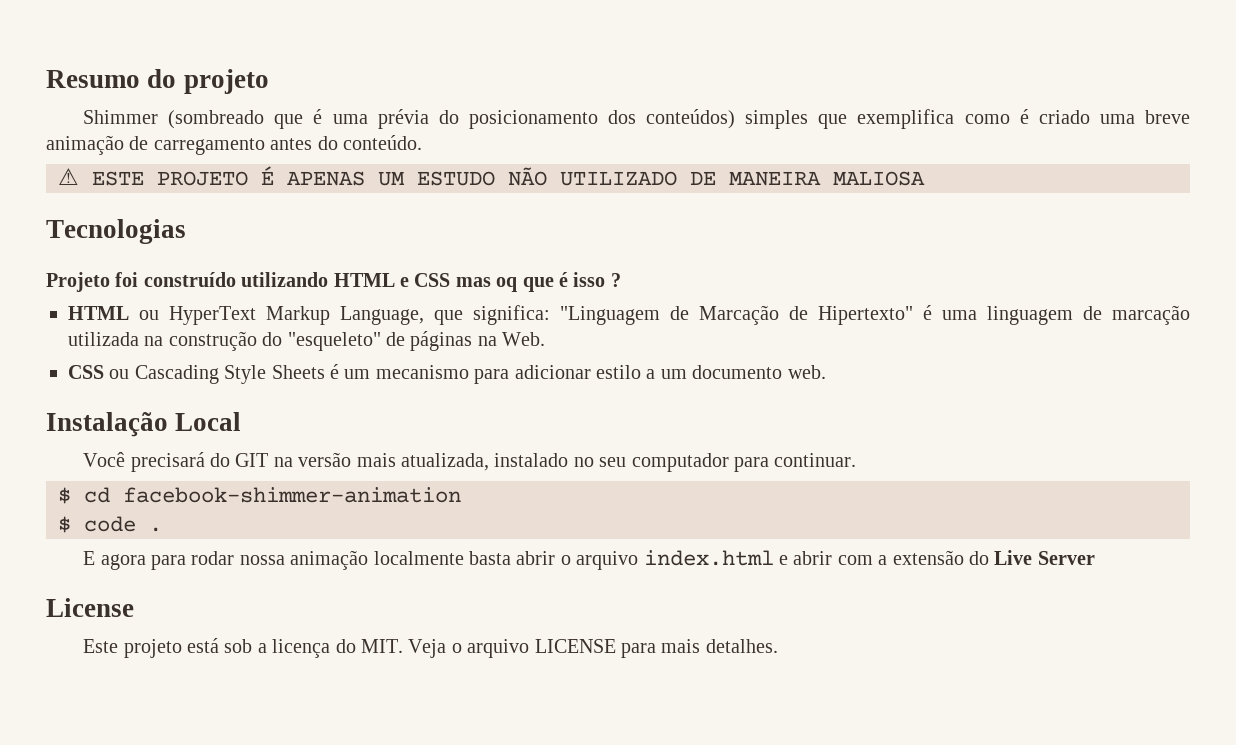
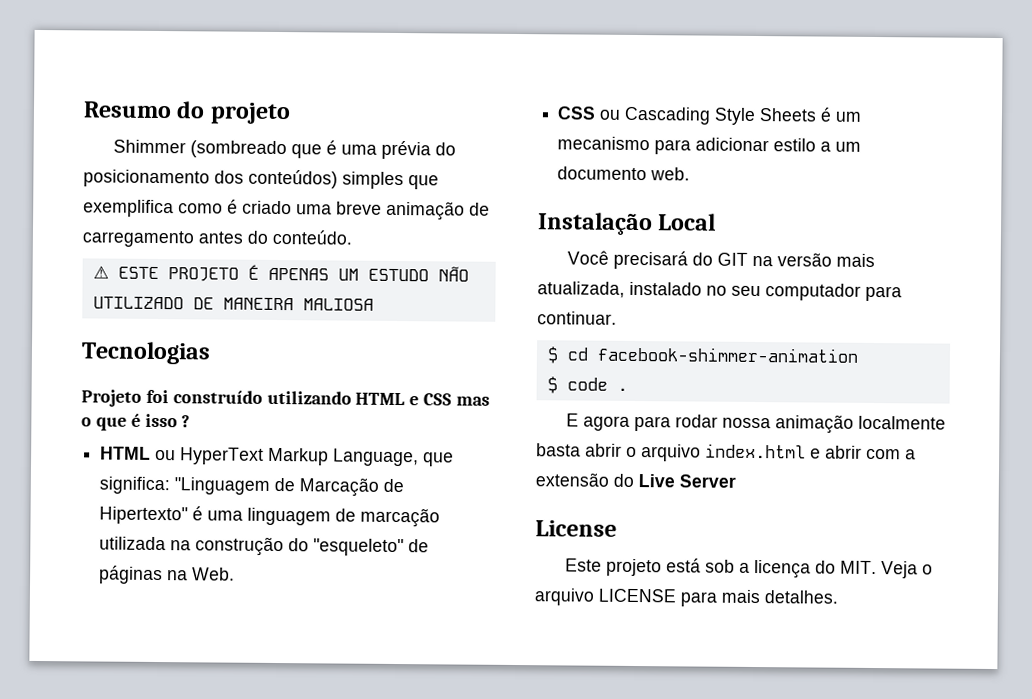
[496,277,518,292] oq -> [81,417,92,427] o

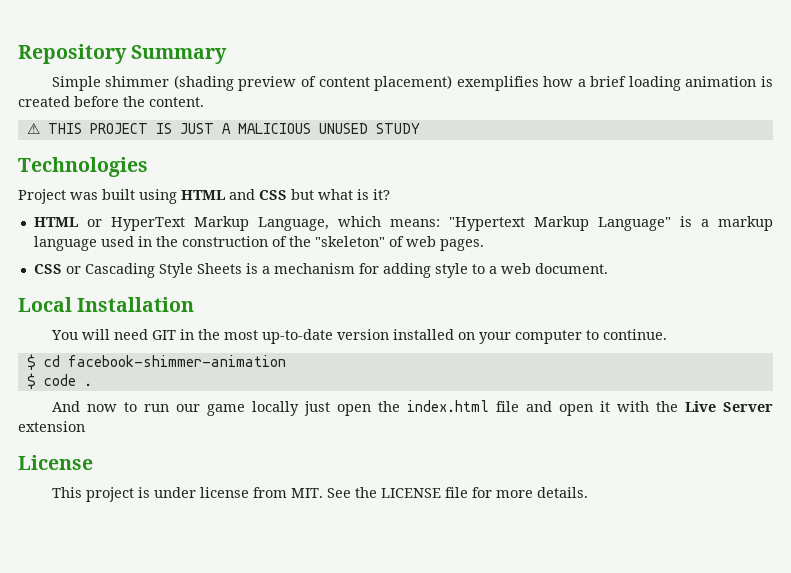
[83,101,291,125] [113,139,457,160] [83,169,439,190] [83,199,490,221] [82,229,352,248] [92,264,469,282] [92,296,374,311] [81,341,211,365] [81,389,491,407] [81,413,191,431] [100,446,177,461] Resumo do projeto // Shimmer (sombreado que é uma prévia do posicionamento dos conteúdos) simples que exemplifica como é criado uma breve animação de carregamento antes do conteúdo. // ⚠ ESTE PROJETO É APENAS UM ESTUDO NÃO UTILIZADO DE MANEIRA MALIOSA // Tecnologias // Projeto foi construído utilizando HTML e CSS mas o que é isso ? // HTML ou -> [18,44,228,64] [51,75,773,91] [18,96,204,107] [26,123,420,134] [18,157,148,177] [18,189,390,204] [33,217,102,227] Repository Summary // Simple shimmer (shading preview of content placement) exemplifies how a brief loading animation is created before the content. // ⚠ THIS PROJECT IS JUST A MALICIOUS UNUSED STUDY // Technologies // Project was built using HTML and CSS but what is it? // HTML or
[423,452,455,467] [99,476,405,497] [99,506,441,528] [99,536,430,557] [99,565,236,585] [557,106,622,120] que significa: "Linguagem de Marcação de Hipertexto" é uma linguagem de marcação utilizada na construção do "esqueleto" de páginas na Web. // CSS ou -> [337,216,773,231] [33,236,484,251] [33,264,81,274] which means: "Hypertext Markup Language" is a markup language used in the construction of the "skeleton" of web pages. // CSS or
[820,107,863,122] [557,136,862,155] [557,166,691,181] [537,212,717,236] [567,250,876,270] [537,281,902,302] [537,311,617,325] é um mecanismo para adicionar estilo a um documento web. // Instalação Local // Você precisará do GIT na versão mais atualizada, instalado no seu computador para continuar. -> [245,263,608,278] [18,297,195,312] [50,329,667,344] is a mechanism for adding style to a web document. // Local Installation // You will need GIT in the most up-to-date version installed on your computer to continue.
[566,413,947,434] [536,443,916,462] [535,472,634,487] E agora para rodar nossa animação localmente basta abrir o arquivo index.html e abrir com a extensão do -> [51,400,678,416] And now to run our game locally just open the index.html file and open it with the
(736, 481) none -> [18,421,85,432] extension
[565,558,934,579] [534,588,838,607] Este projeto está sob a licença do MIT. Veja o arquivo LICENSE para mais detalhes. -> [51,487,588,502] This project is under license from MIT. See the LICENSE file for more details.

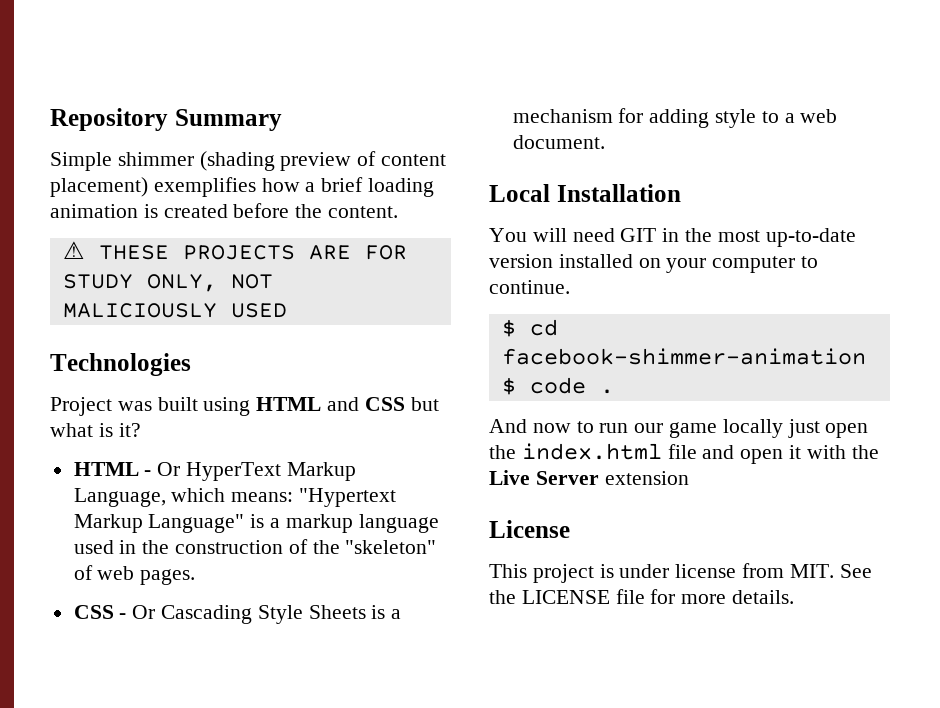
[47,123,420,134] THIS PROJECT IS JUST A MALICIOUS UNUSED STUDY -> [98,245,407,260] [62,274,273,292] [62,303,287,318] THESE PROJECTS ARE FOR STUDY ONLY, NOT MALICIOUSLY USED
[86,219,102,227] or -> [144,462,181,476] - Or
[65,266,81,274] or -> [119,605,156,619] - Or

